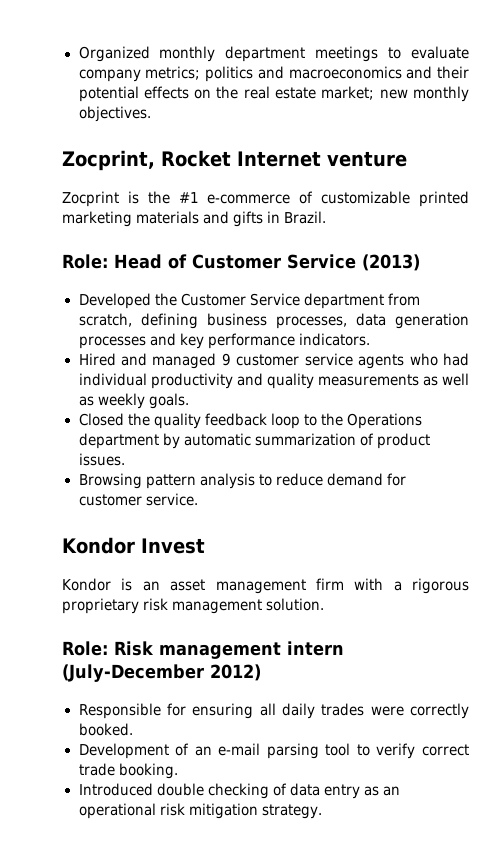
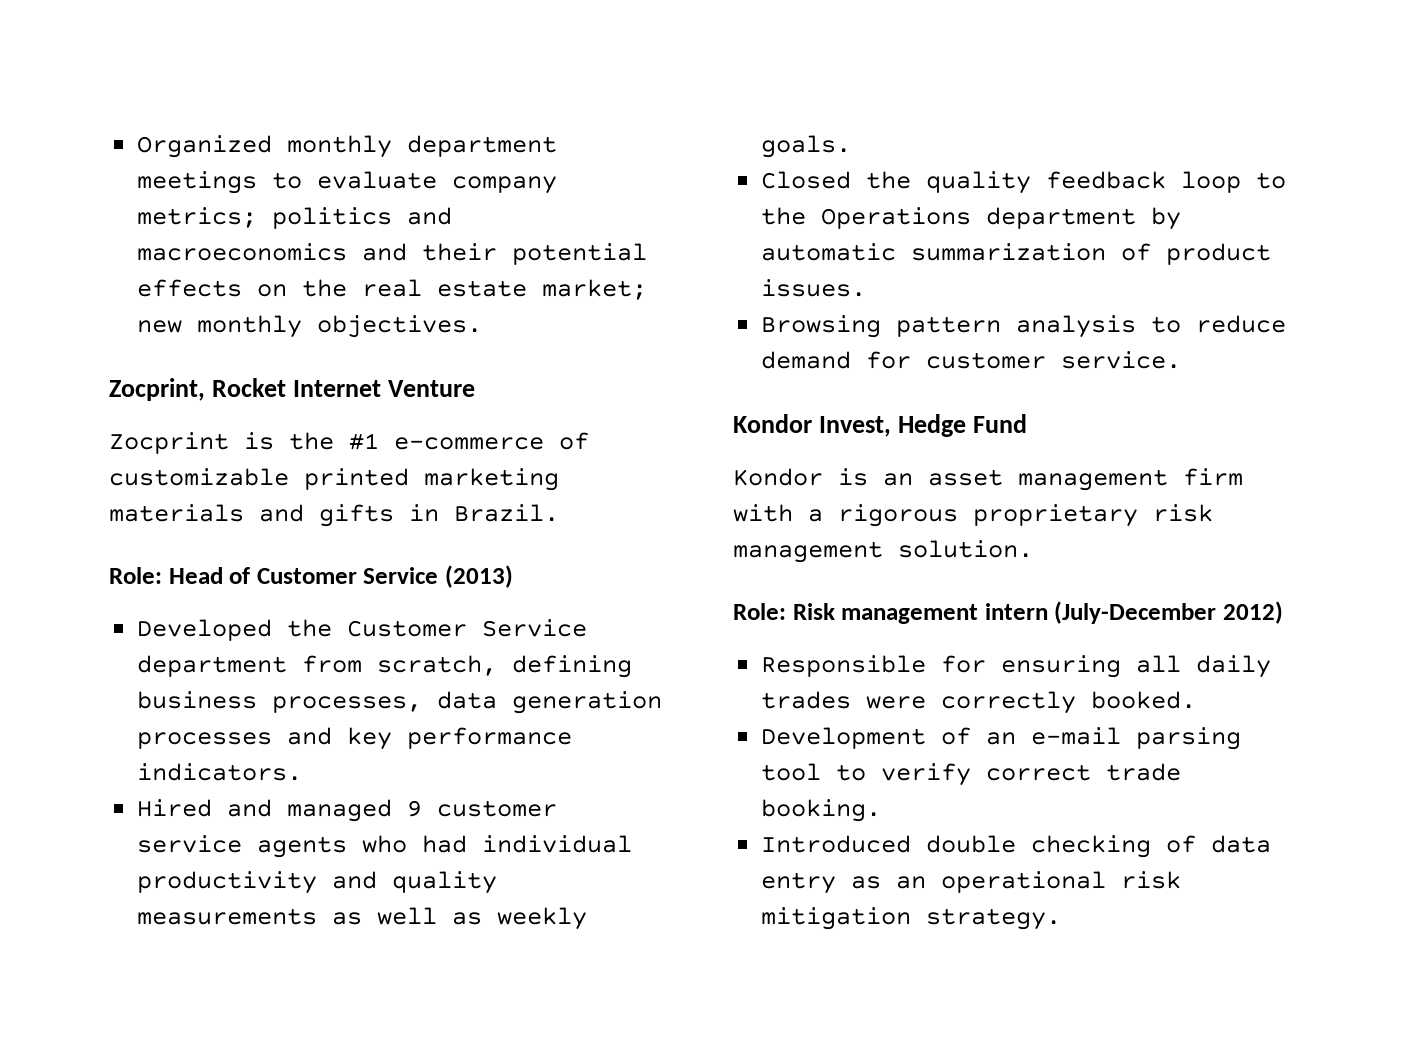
[327,151,407,167] venture -> [387,380,475,397] Venture
[141,538,205,554] Invest -> [818,414,1027,437] Invest, Hedge Fund

